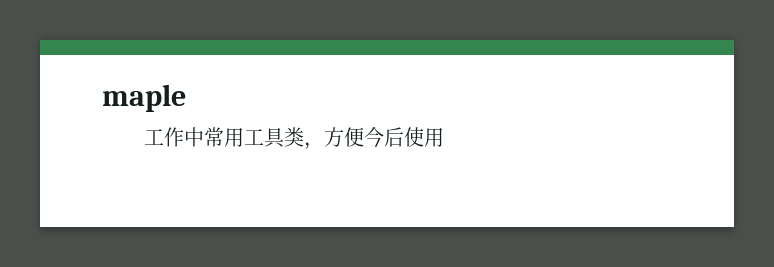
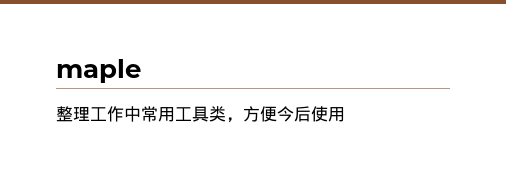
(186, 98) none -> [56,106,90,122] 整理

